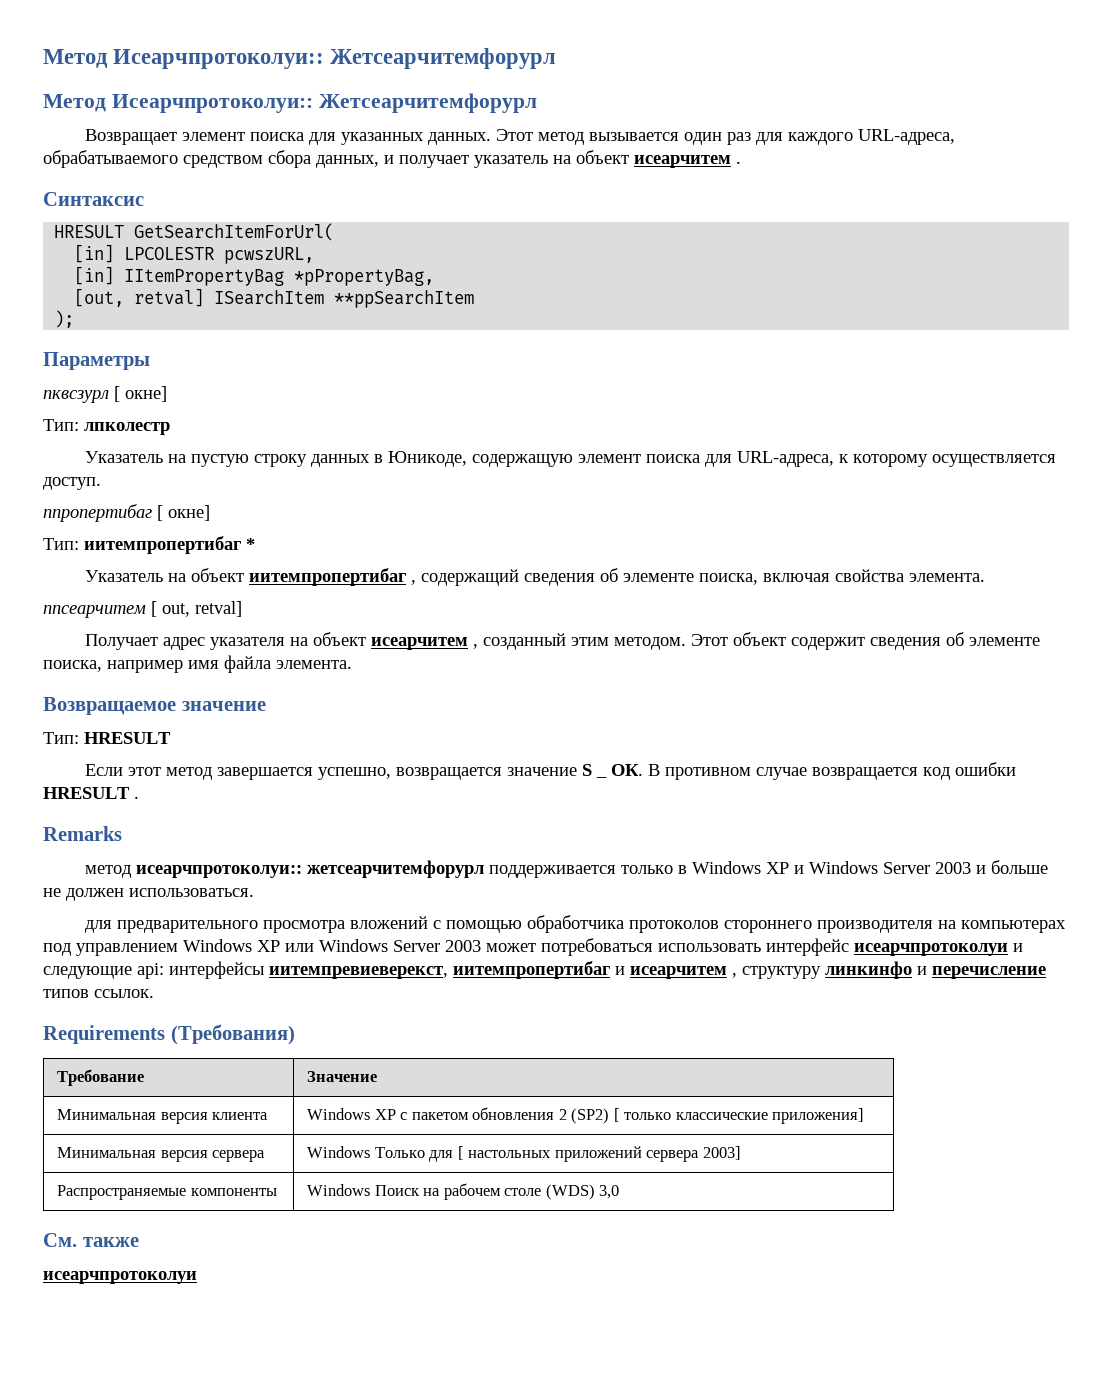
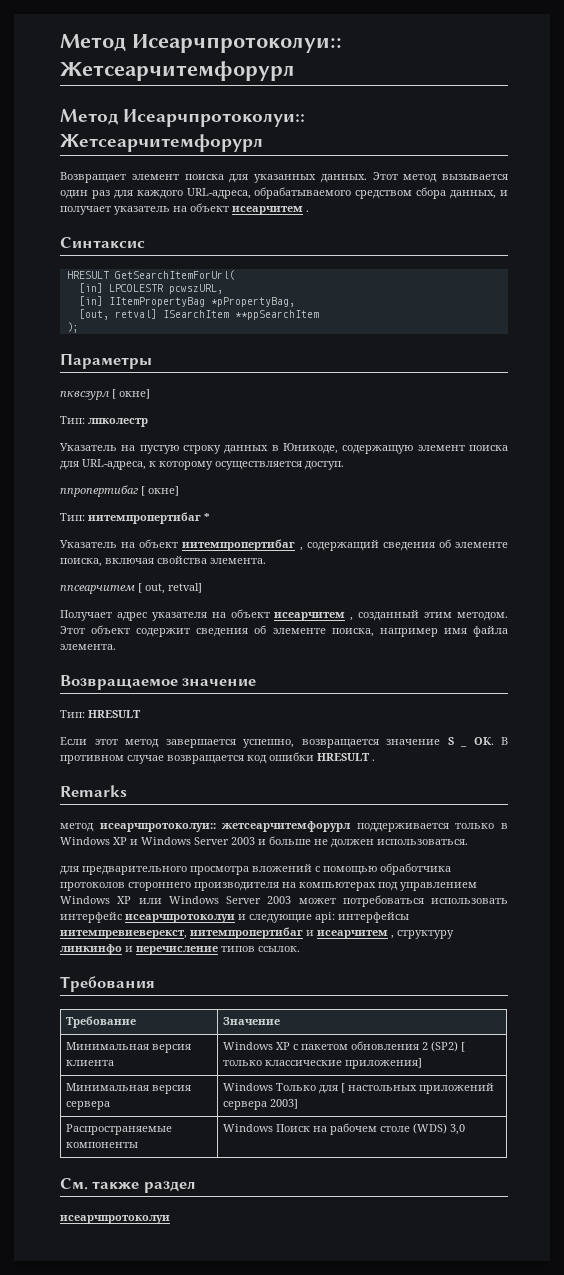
[43,1024,295,1045] Requirements (Требования) -> [60,976,155,992] Требования
(139, 1242) none -> [143,1181,196,1193] раздел

